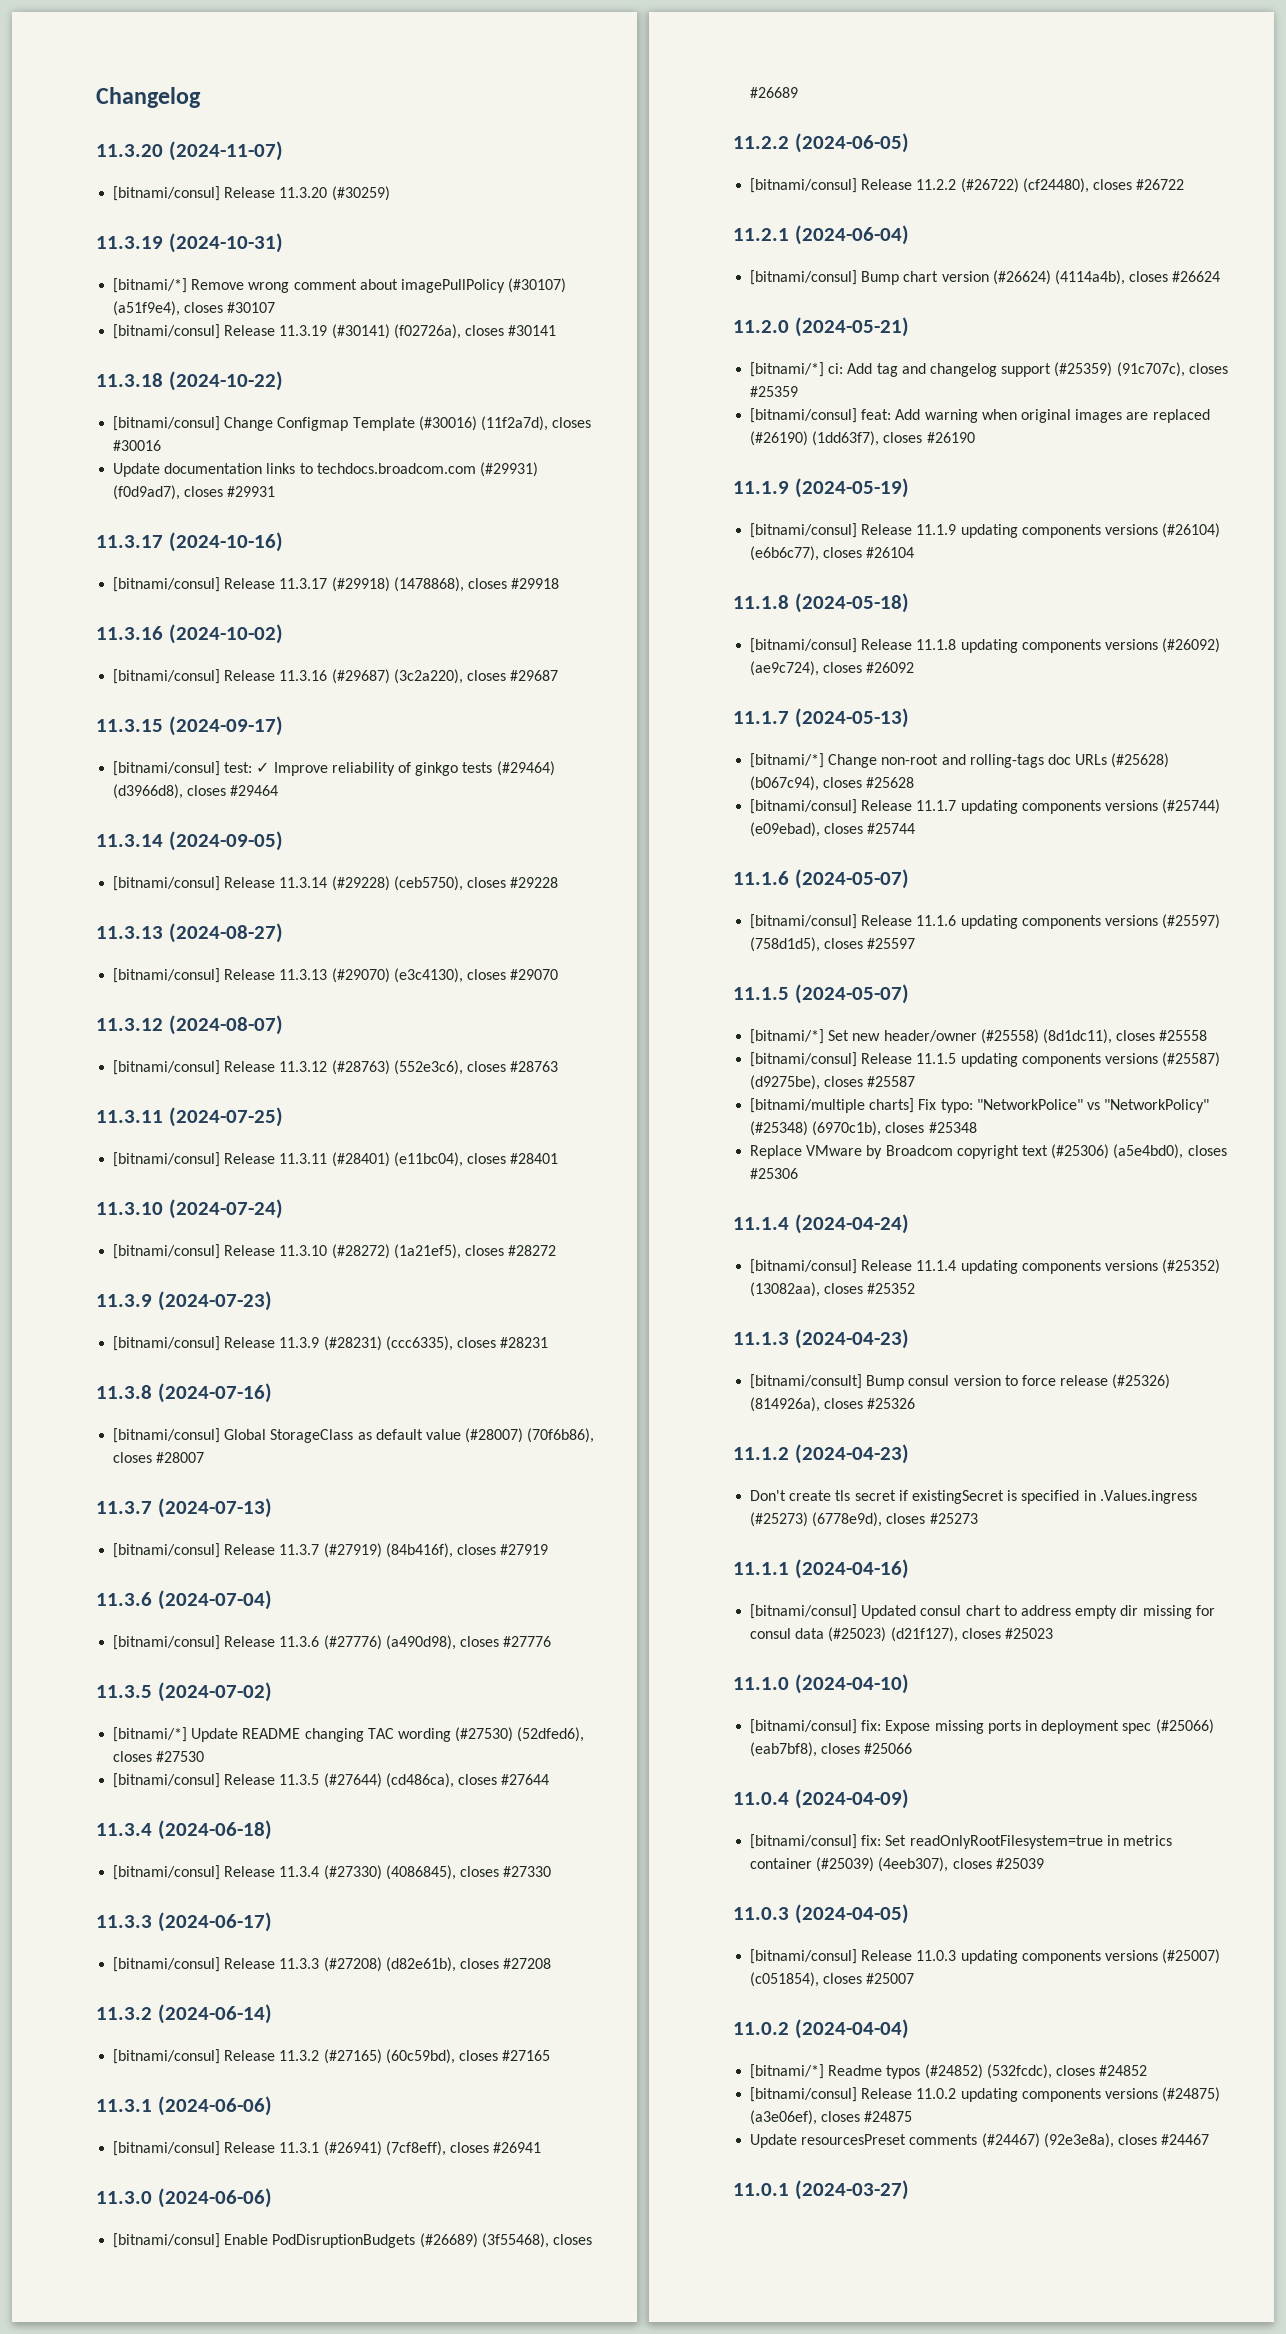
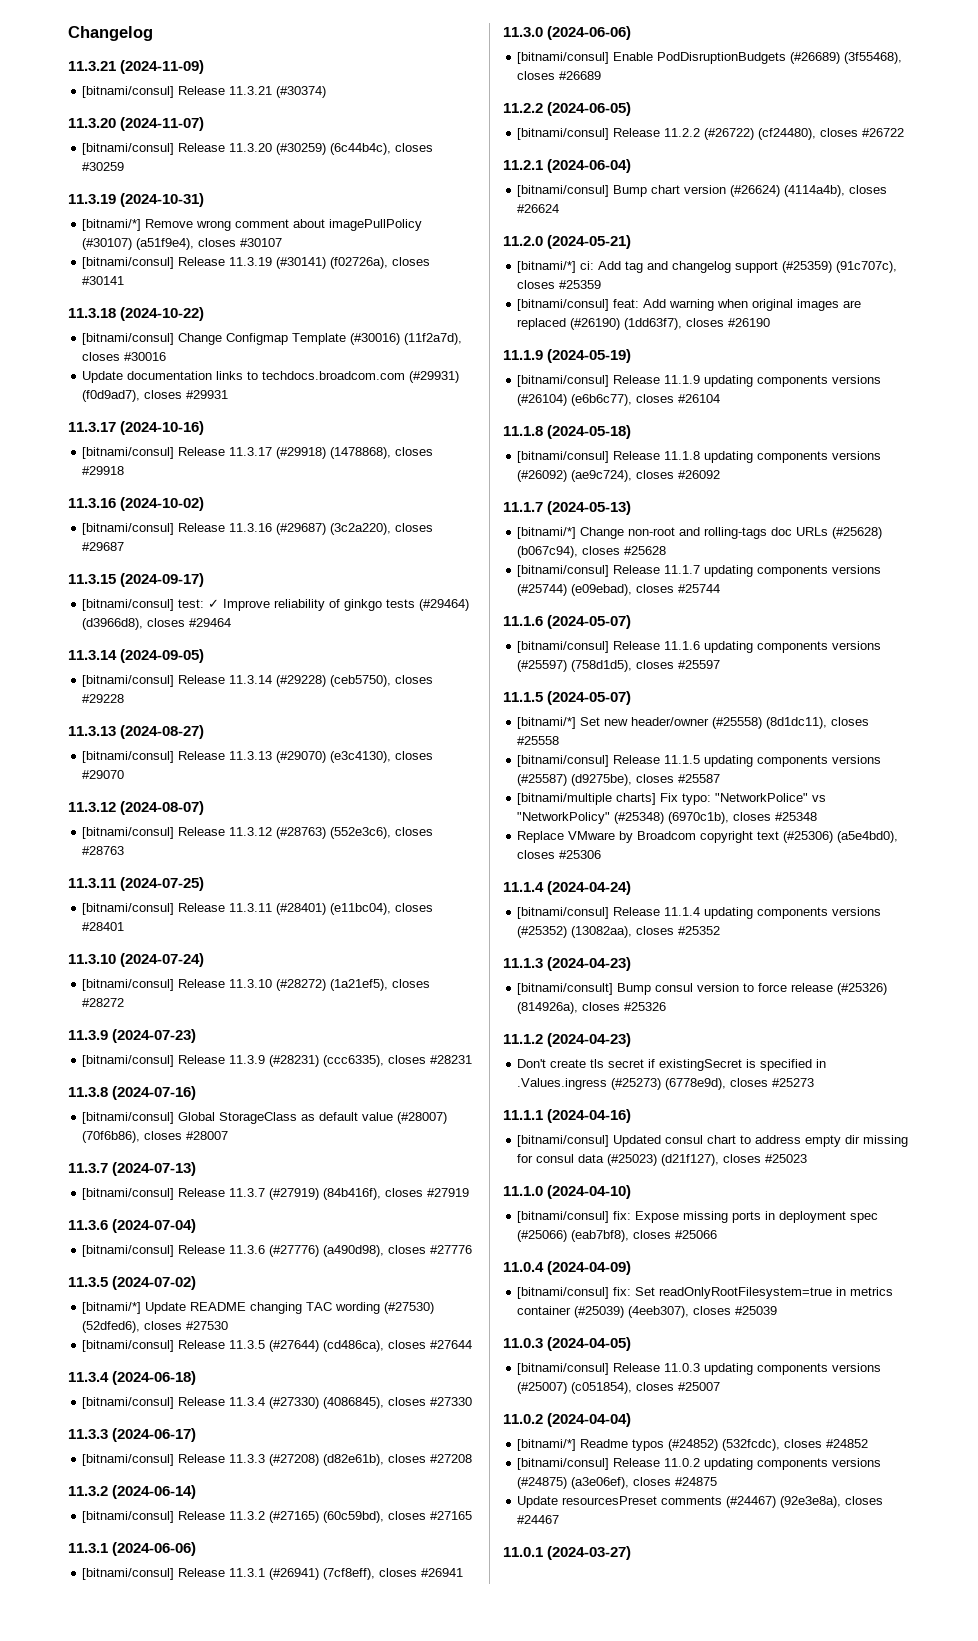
(201, 97) none -> [68,60,205,74] [82,86,327,98] // 11.3.21 (2024-11-09) // [bitnami/consul] Release 11.3.21 (#30374)
(390, 193) none -> [330,143,434,155] [82,162,125,171] (6c44b4c), closes #30259

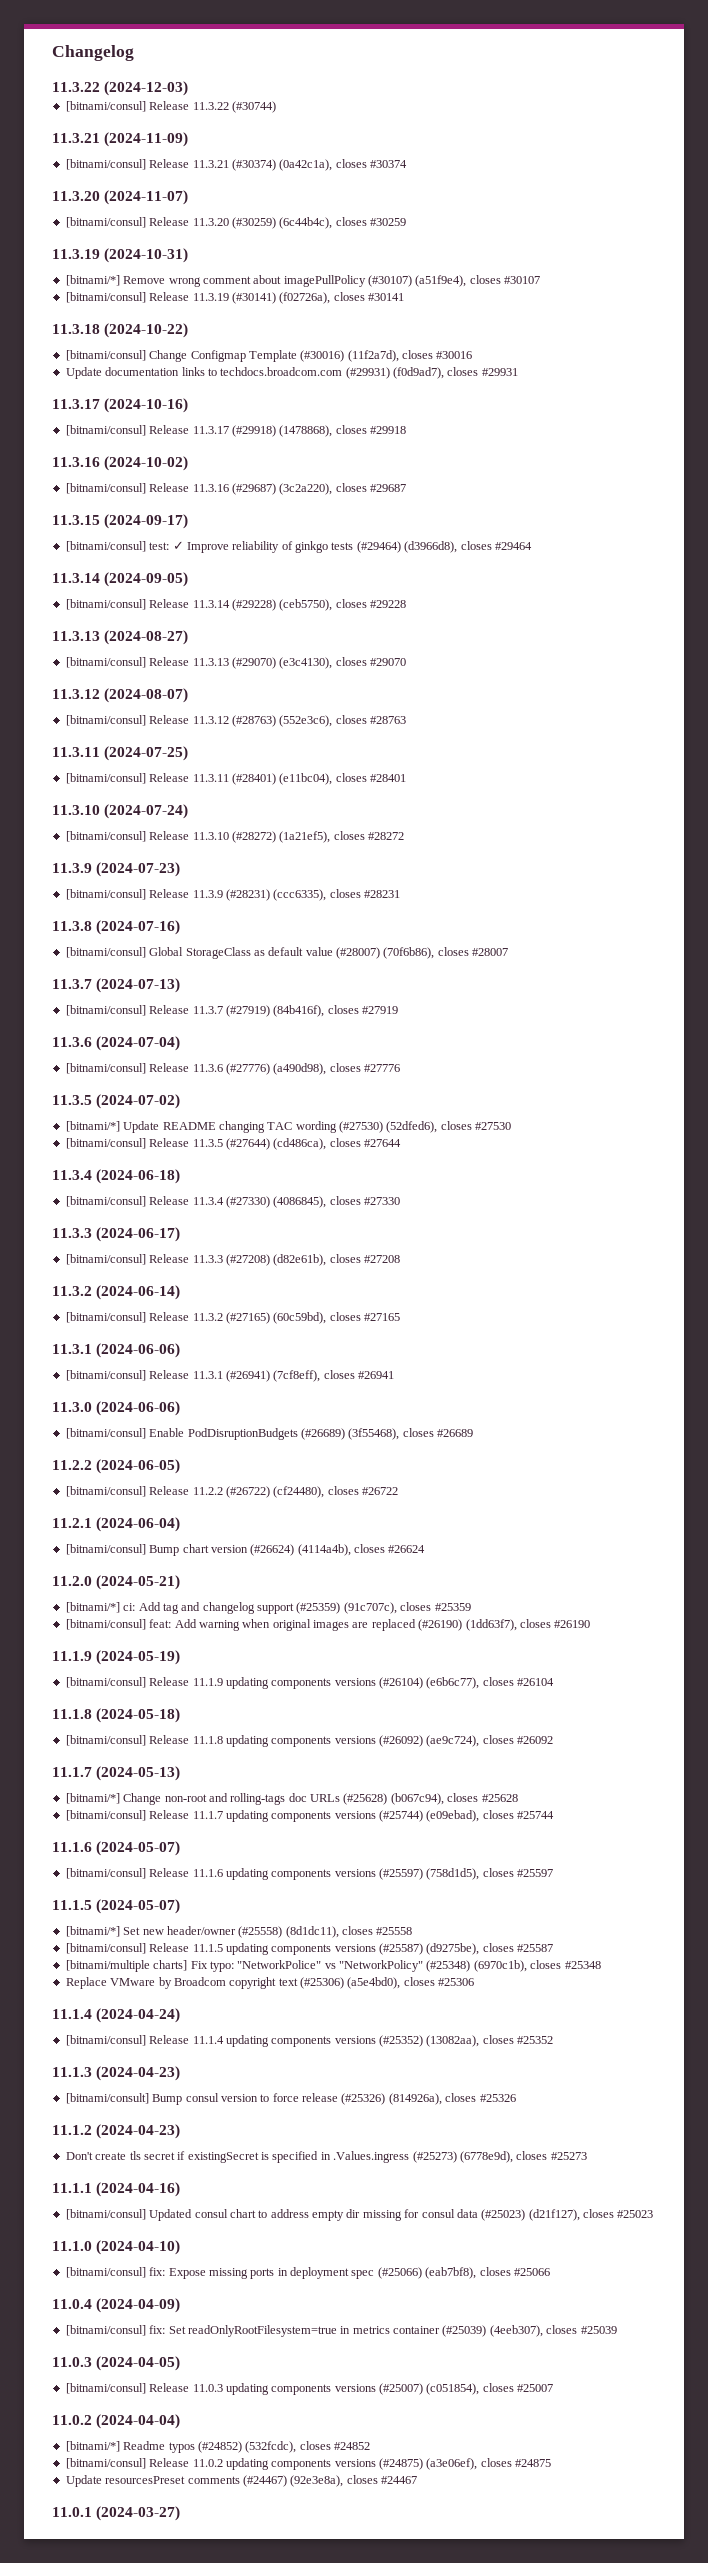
(153, 33) none -> [52,81,189,96] [65,101,276,113] // 11.3.22 (2024-12-03) // [bitnami/consul] Release 11.3.22 (#30744)
(327, 92) none -> [279,159,407,171] (0a42c1a), closes #30374

